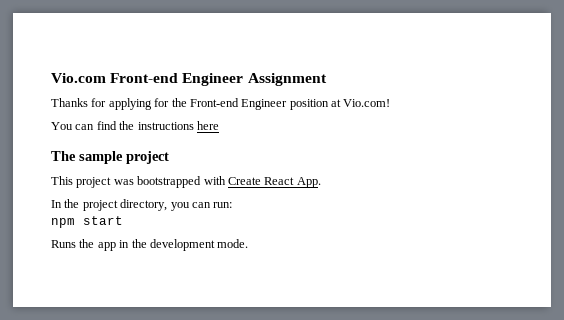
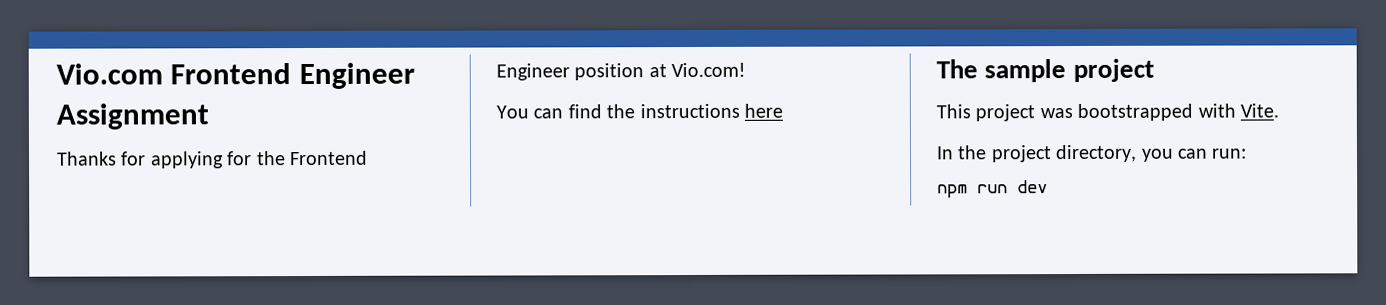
[110,73,179,83] Front-end -> [170,63,292,85] Frontend
[189,98,239,107] Front-end -> [289,150,368,166] Frontend
[227,177,321,188] Create React App. -> [1240,103,1279,118] Vite.
[83,216,123,225] [51,239,249,251] start // Runs the app in the development mode. -> [977,180,1048,194] run dev

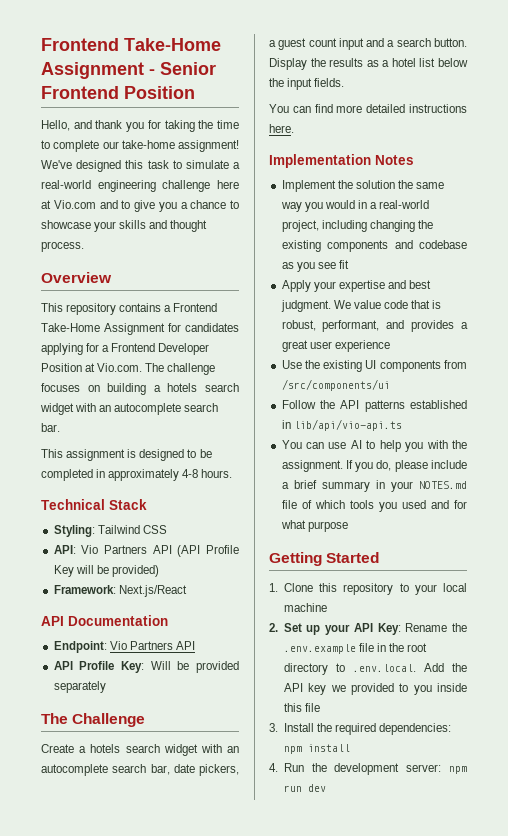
[56,62,415,90] [56,103,209,130] [56,150,368,169] [496,62,747,81] [496,103,783,119] [936,58,1154,83] [936,103,1279,122] [936,144,1248,163] Vio.com Frontend Engineer Assignment // Thanks for applying for the Frontend Engineer position at Vio.com! // You can find the instructions here // The sample project // This project was bootstrapped with Vite. // In the project directory, you can run: // -> [41,38,221,51] [41,62,216,79] [41,86,195,99] [41,120,239,132] [41,140,239,152] [41,160,240,172] [41,180,239,192] [41,200,239,212] [41,220,208,232] [41,241,84,252] [41,272,112,283] [41,303,218,315] [41,323,239,335] [41,343,210,355] [41,363,216,375] [41,383,239,395] [40,403,219,415] [41,423,60,432] [41,449,212,461] [41,469,233,481] [41,499,147,510] [53,525,167,537] [53,545,239,557] [53,565,159,577] [53,585,187,597] [41,615,168,626] [53,641,195,653] [53,661,239,673] [53,681,106,693] [41,713,146,727] [41,744,239,756] [41,764,239,776] [269,38,467,50] [269,58,468,70] [269,78,345,90] [269,104,467,113] [269,124,294,133] [269,154,414,168] [281,180,445,192] [280,200,430,212] [281,220,433,232] [281,240,467,252] [281,260,349,272] [281,280,432,292] [280,300,442,312] [281,320,468,332] [281,340,390,352] [281,360,467,372] [281,379,390,391] [281,400,467,412] [281,419,402,431] [281,440,467,452] [281,460,467,472] [281,480,467,492] [281,500,467,512] [280,520,348,532] [269,552,380,566] [269,583,467,595] [283,603,327,612] [269,623,467,635] [283,643,428,654] [283,663,467,675] [283,683,467,695] [283,703,320,712] [269,723,452,735] [283,744,350,754] [269,763,442,775] Frontend Take-Home Assignment - Senior Frontend Position // Hello, and thank you for taking the time to complete our take-home assignment! We've designed this task to simulate a real-world engineering challenge here at Vio.com and to give you a chance to showcase your skills and thought process. // Overview // This repository contains a Frontend Take-Home Assignment for candidates applying for a Frontend Developer Position at Vio.com. The challenge focuses on building a hotels search widget with an autocomplete search bar. // This assignment is designed to be completed in approximately 4-8 hours. // Technical Stack // Styling: Tailwind CSS // API: Vio Partners API (API Profile Key will be provided) // Framework: Next.js/React // API Documentation // Endpoint: Vio Partners API // API Profile Key: Will be provided separately // The Challenge // Create a hotels search widget with an autocomplete search bar, date pickers, a guest count input and a search button. Display the results as a hotel list below the input fields. // You can find more detailed instructions here. // Implementation Notes // Implement the solution the same way you would in a real-world project, including changing the existing components and codebase as you see fit // Apply your expertise and best judgment. We value code that is robust, performant, and provides a great user experience // Use the existing UI components from /src/components/ui // Follow the API patterns established in lib/api/vio-api.ts // You can use AI to help you with the assignment. If you do, please include a brief summary in your NOTES.md file of which tools you used and for what purpose // Getting Started // 1. Clone this repository to your local machine // 2. Set up your API Key: Rename the .env.example file in the root directory to .env.local. Add the API key we provided to you inside this file // 3. Install the required dependencies: npm install // 4. Run the development server:

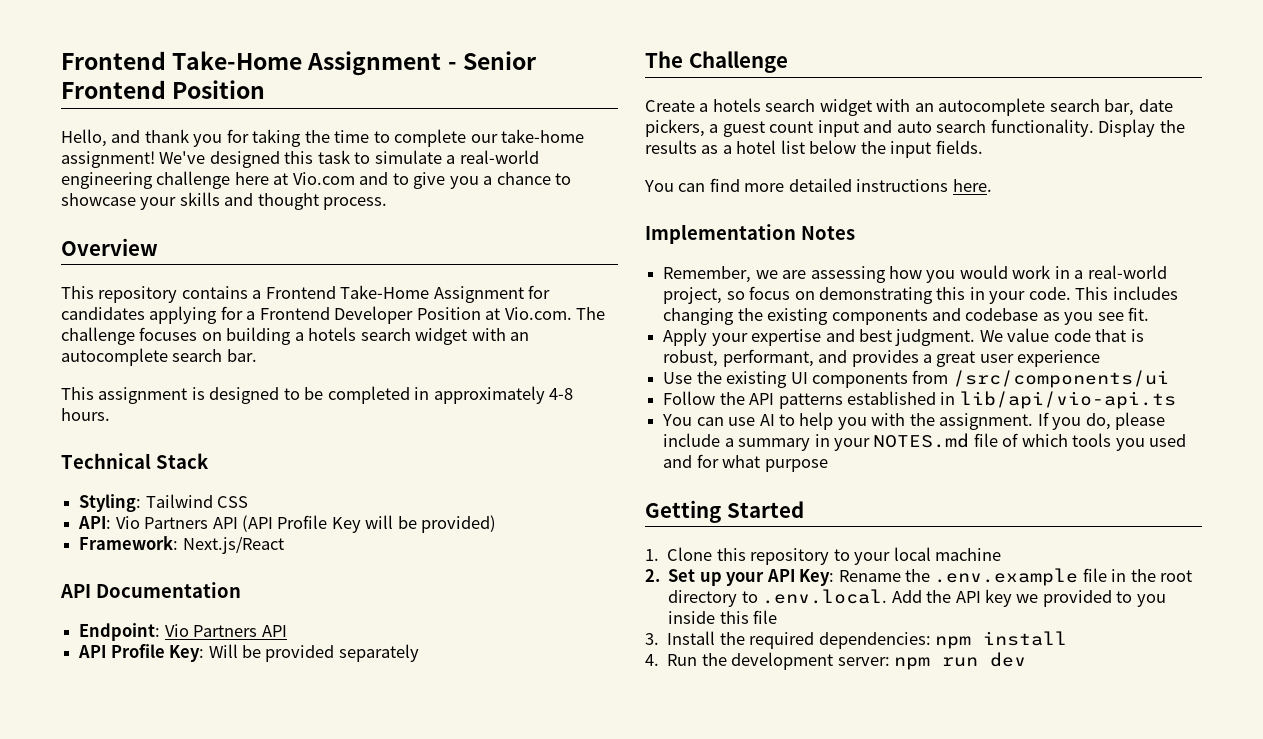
[387,38,467,47] a search button. -> [896,119,1094,137] auto search functionality.
[281,180,445,192] [280,202,302,212] Implement the solution the same way -> [663,266,922,283] Remember, we are assessing how
(355, 204) none -> [1012,265,1051,279] work
[321,220,367,232] including -> [726,286,1178,304] so focus on demonstrating this in your code. This includes
[338,260,349,269] fit -> [1128,307,1150,321] fit.
[293,480,317,489] brief -> (734, 442) none

